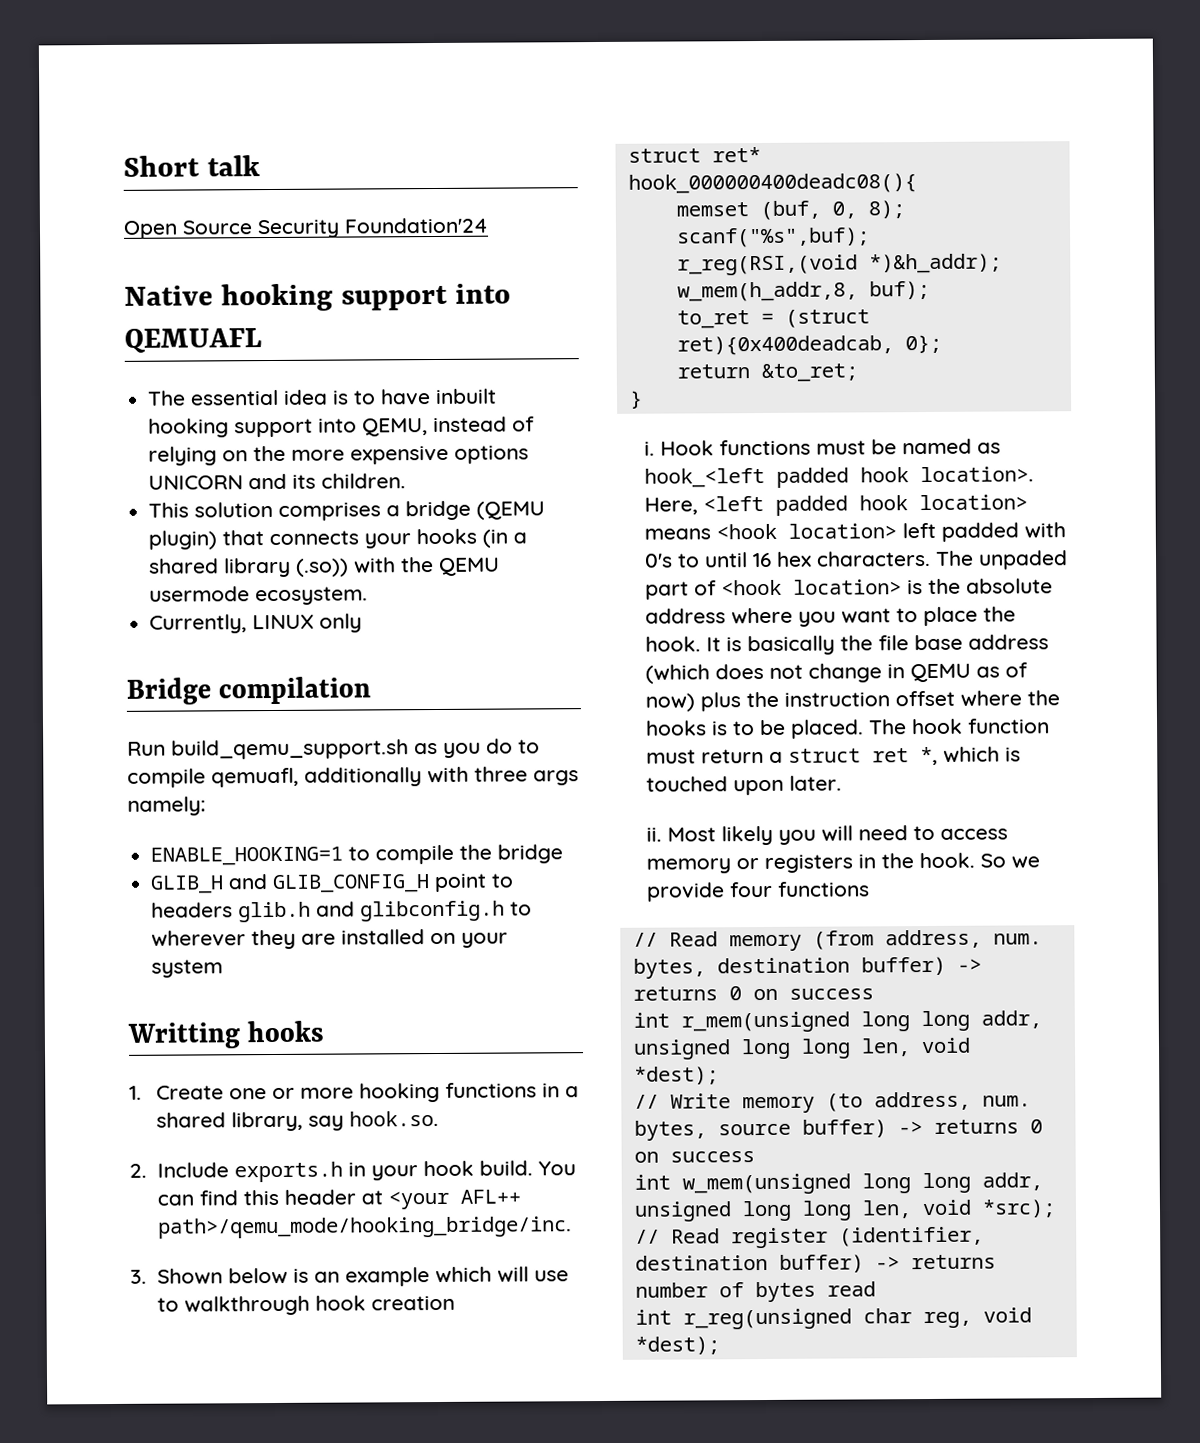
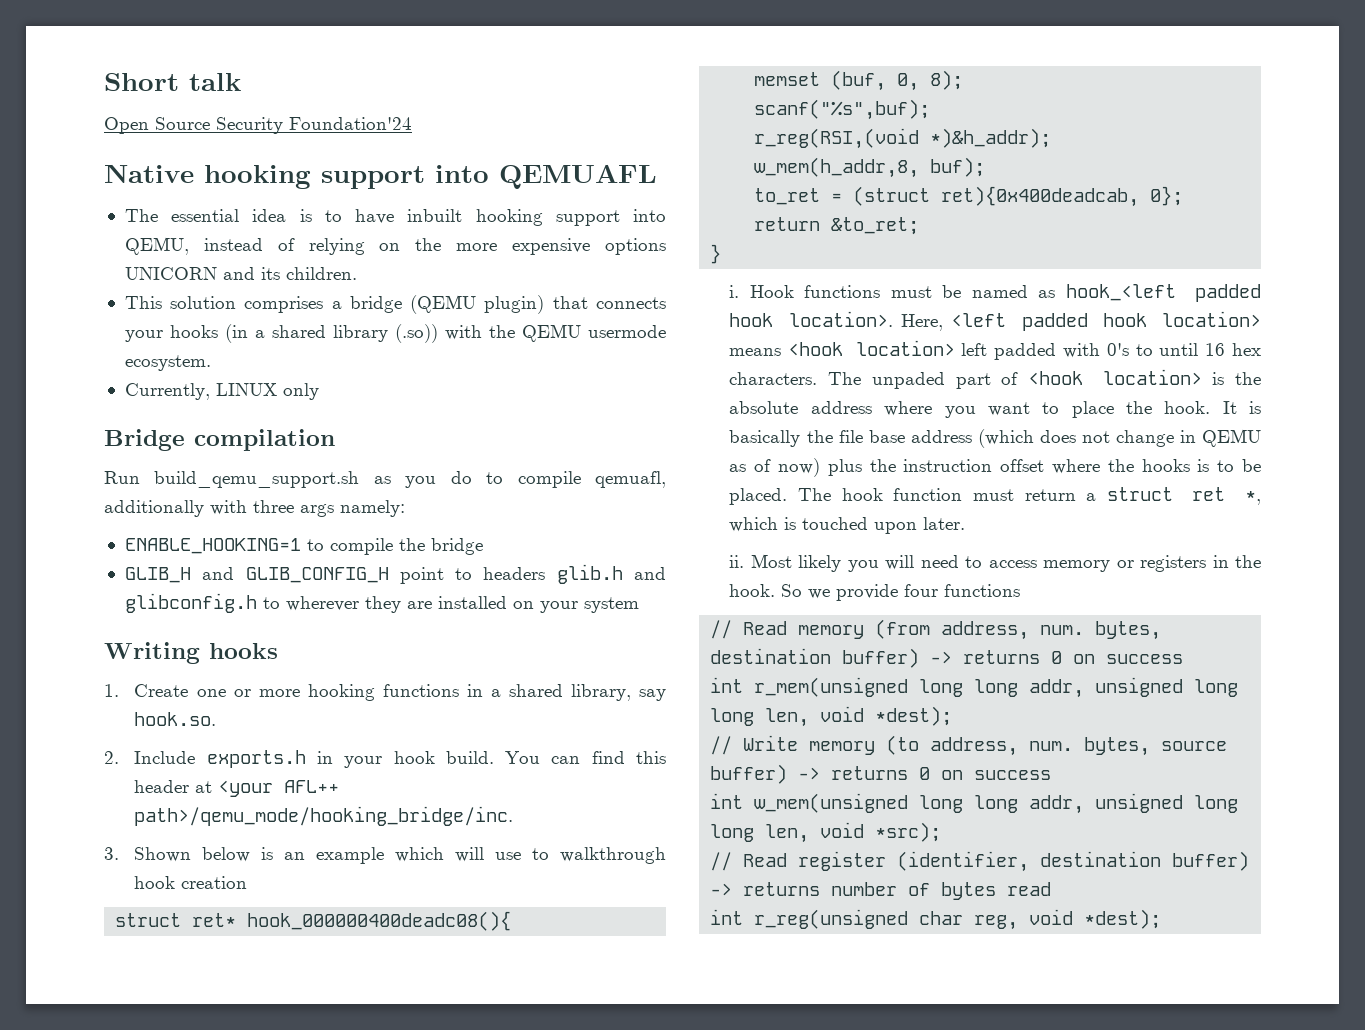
[127,1022,240,1049] Writting -> [104,642,200,664] Writing

